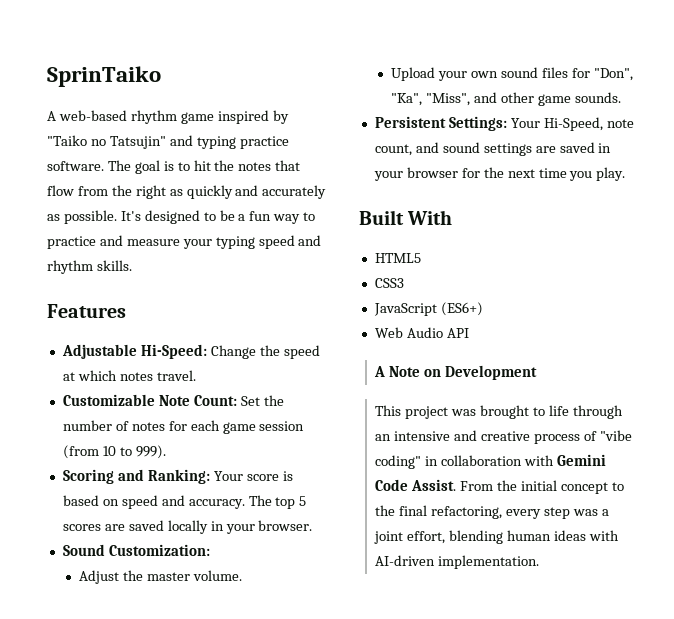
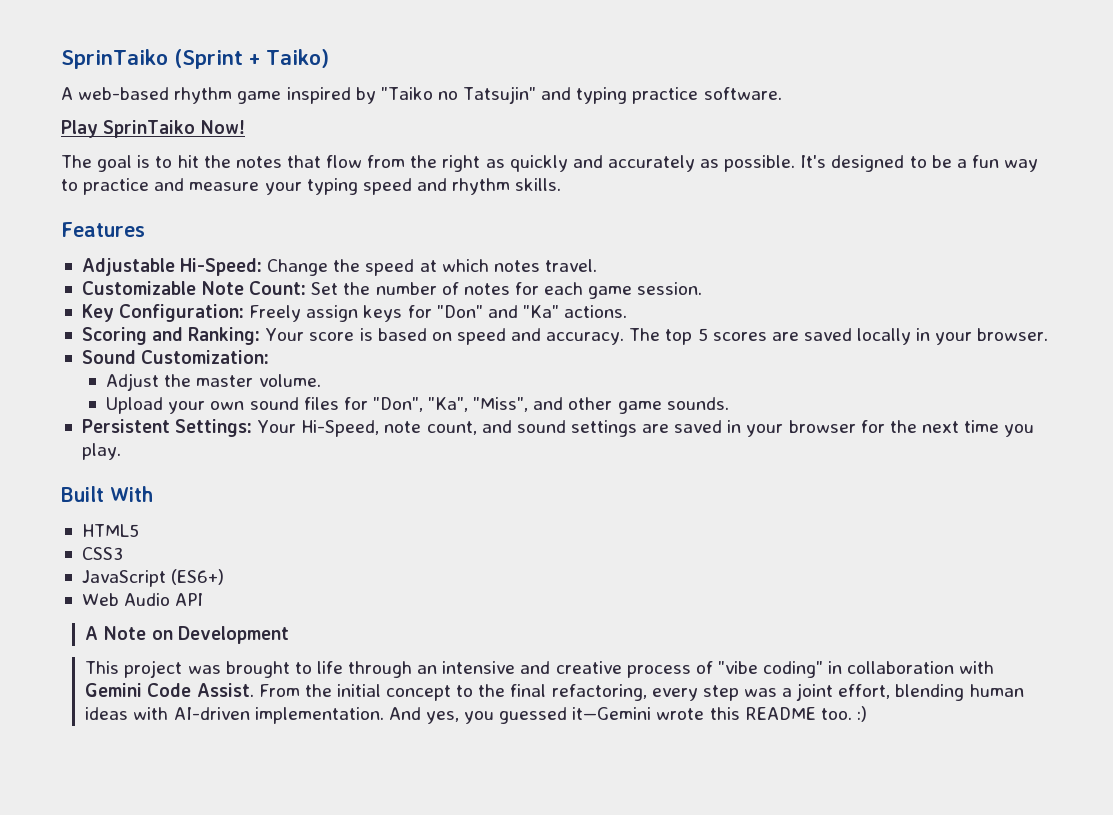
[47,66,161,87] SprinTaiko -> [61,49,329,69] SprinTaiko (Sprint + Taiko)
(104, 166) none -> [61,120,246,138] // Play SprinTaiko Now! //
[259,421,305,431] [62,445,166,459] session (from 10 to 999). -> [637,282,703,295] [81,304,628,322] session. // Key Configuration: Freely assign keys for "Don" and "Ka" actions.
(540, 562) none -> [388,706,867,724] And yes, you guessed it—Gemini wrote this README too. :)

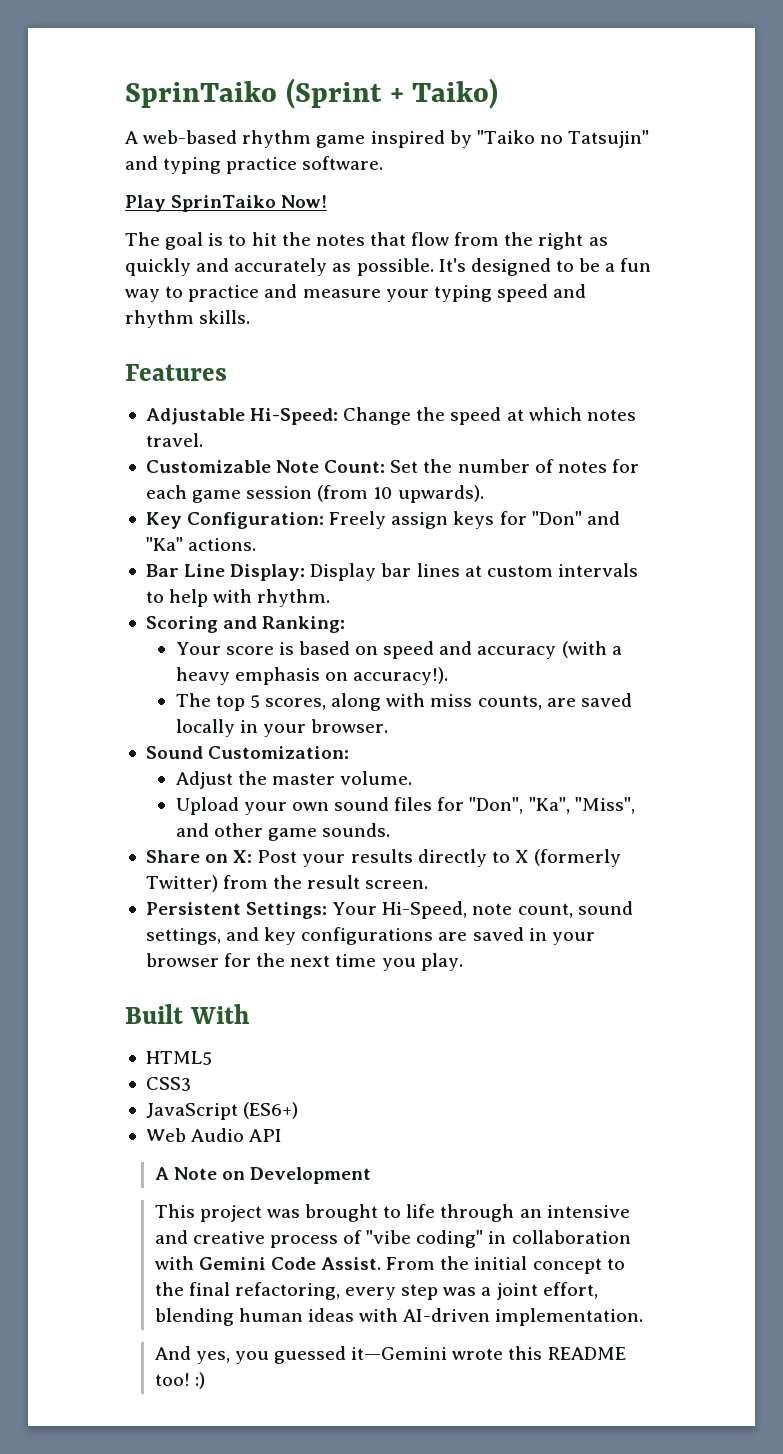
[637,282,703,295] session. -> [246,485,484,503] session (from 10 upwards).
(628, 311) none -> [145,563,638,581] [145,589,331,607] // Bar Line Display: Display bar lines at custom intervals to help with rhythm.
(261, 336) none -> (346, 624) //
[546,328,767,345] accuracy. The top 5 scores -> [477,641,622,659] [175,667,448,685] [175,693,542,711] accuracy (with a heavy emphasis on accuracy!). // The top 5 scores, along with miss counts,
(729, 403) none -> [145,849,622,867] [145,875,429,892] // Share on X: Post your results directly to X (formerly Twitter) from the result screen.
[481,420,637,437] and sound settings -> [577,901,633,915] [145,927,434,945] sound settings, and key configurations
(384, 715) none -> (644, 1317) //
[820,708,852,720] too. -> [154,1373,190,1386] too!

